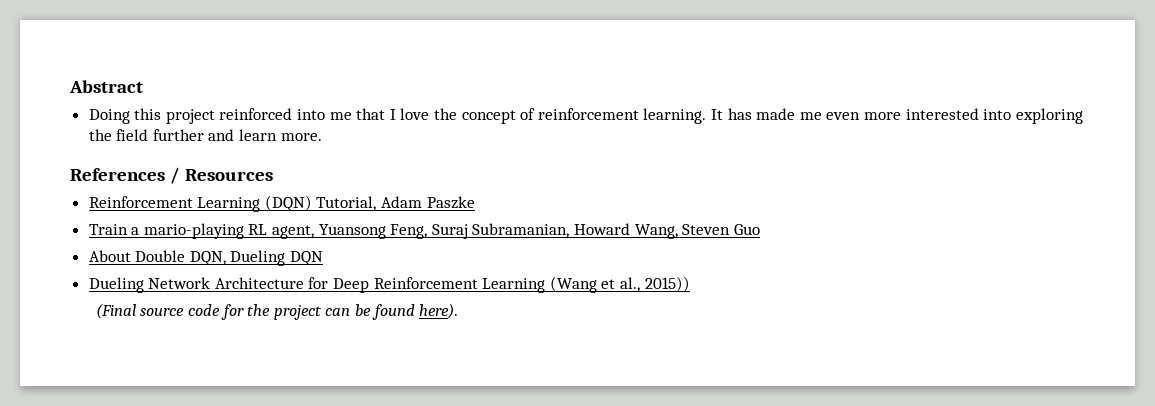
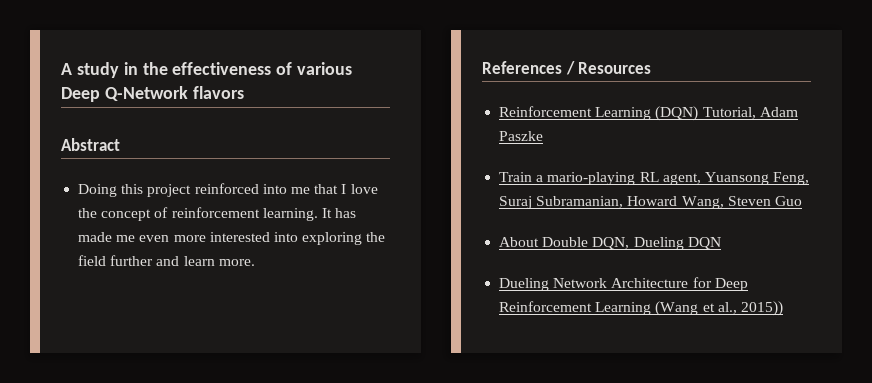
(69, 86) none -> [61,62,353,78] [61,86,244,102] A study in the effectiveness of various Deep Q-Network flavors //
[95,303,459,320] // (Final source code for the project can be found here). -> (783, 308) none

